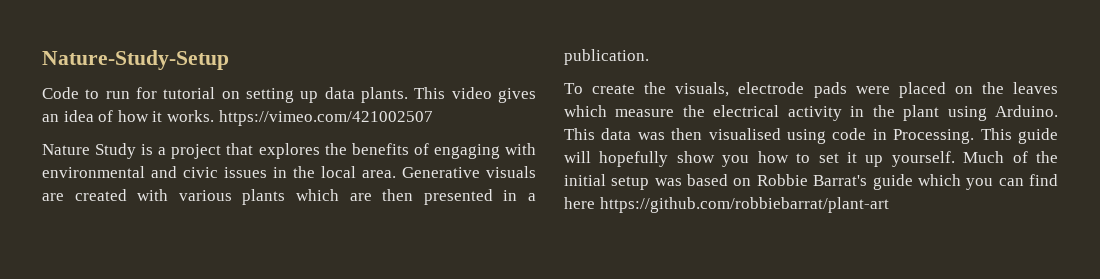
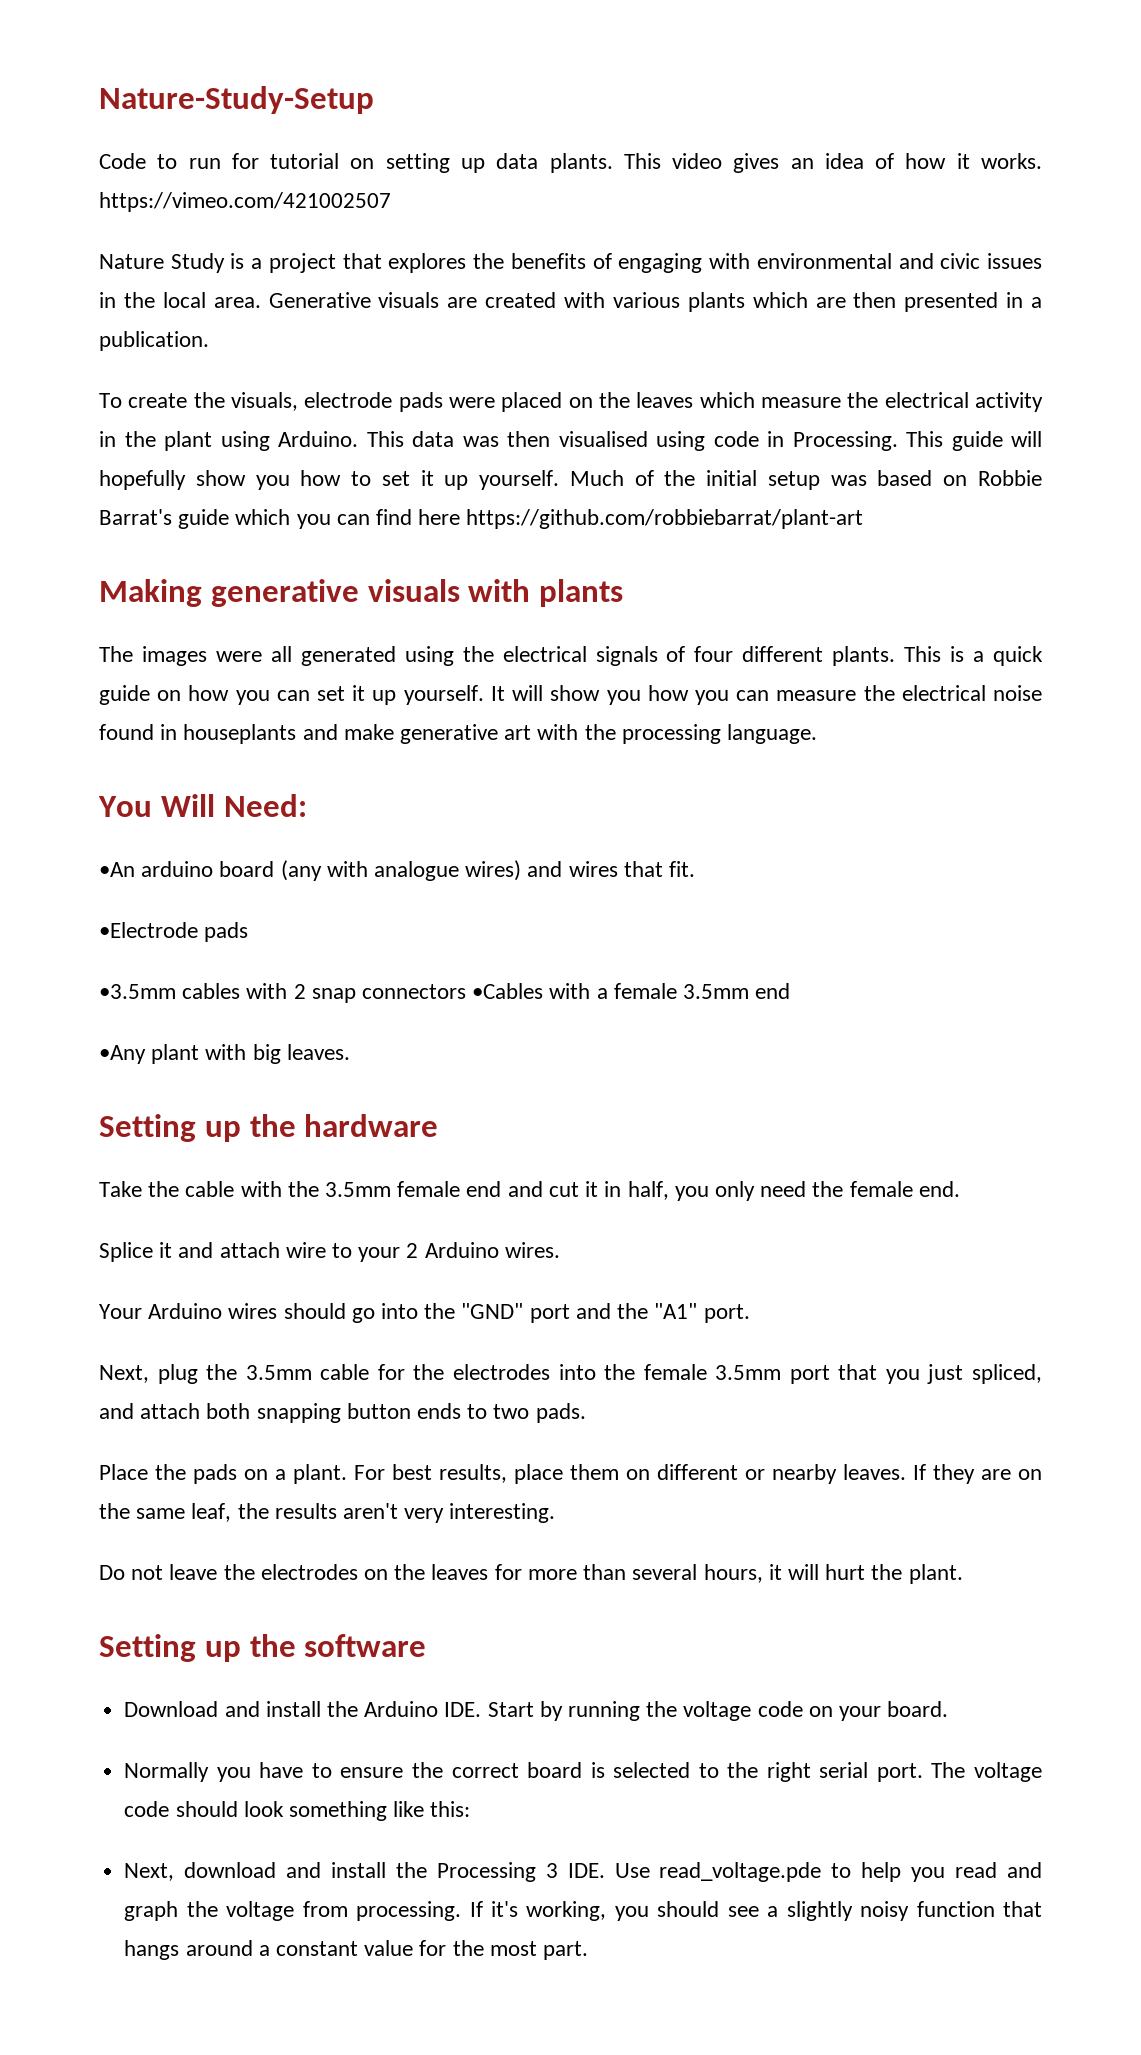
(889, 205) none -> [99,579,624,607] [99,646,1043,666] [99,685,1042,705] [99,724,818,744] [98,794,307,817] [99,860,696,881] [99,922,249,942] [99,983,791,1003] [99,1044,350,1064] [99,1114,439,1142] [99,1181,960,1201] [99,1242,560,1262] [99,1303,750,1323] [99,1364,1042,1384] [99,1403,586,1423] [99,1464,1042,1484] [99,1503,556,1523] [99,1564,963,1584] [99,1634,427,1662] [124,1701,949,1721] [124,1762,1043,1782] [124,1801,471,1821] [124,1862,1042,1882] [124,1901,1043,1921] [124,1940,588,1960] // Making generative visuals with plants // The images were all generated using the electrical signals of four different plants. This is a quick guide on how you can set it up yourself. It will show you how you can measure the electrical noise found in houseplants and make generative art with the processing language. // You Will Need: // •An arduino board (any with analogue wires) and wires that fit. // •Electrode pads // •3.5mm cables with 2 snap connectors •Cables with a female 3.5mm end // •Any plant with big leaves. // Setting up the hardware // Take the cable with the 3.5mm female end and cut it in half, you only need the female end. // Splice it and attach wire to your 2 Arduino wires. // Your Arduino wires should go into the "GND" port and the "A1" port. // Next, plug the 3.5mm cable for the electrodes into the female 3.5mm port that you just spliced, and attach both snapping button ends to two pads. // Place the pads on a plant. For best results, place them on different or nearby leaves. If they are on the same leaf, the results aren't very interesting. // Do not leave the electrodes on the leaves for more than several hours, it will hurt the plant. // Setting up the software // Download and install the Arduino IDE. Start by running the voltage code on your board. // Normally you have to ensure the correct board is selected to the right serial port. The voltage code should look something like this: // Next, download and install the Processing 3 IDE. Use read_voltage.pde to help you read and graph the voltage from processing. If it's working, you should see a slightly noisy function that hangs around a constant value for the most part.

